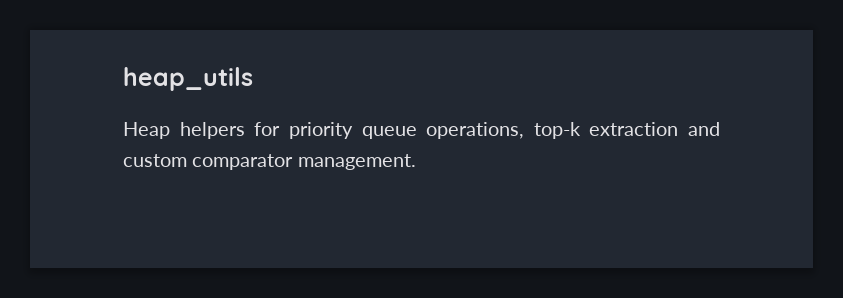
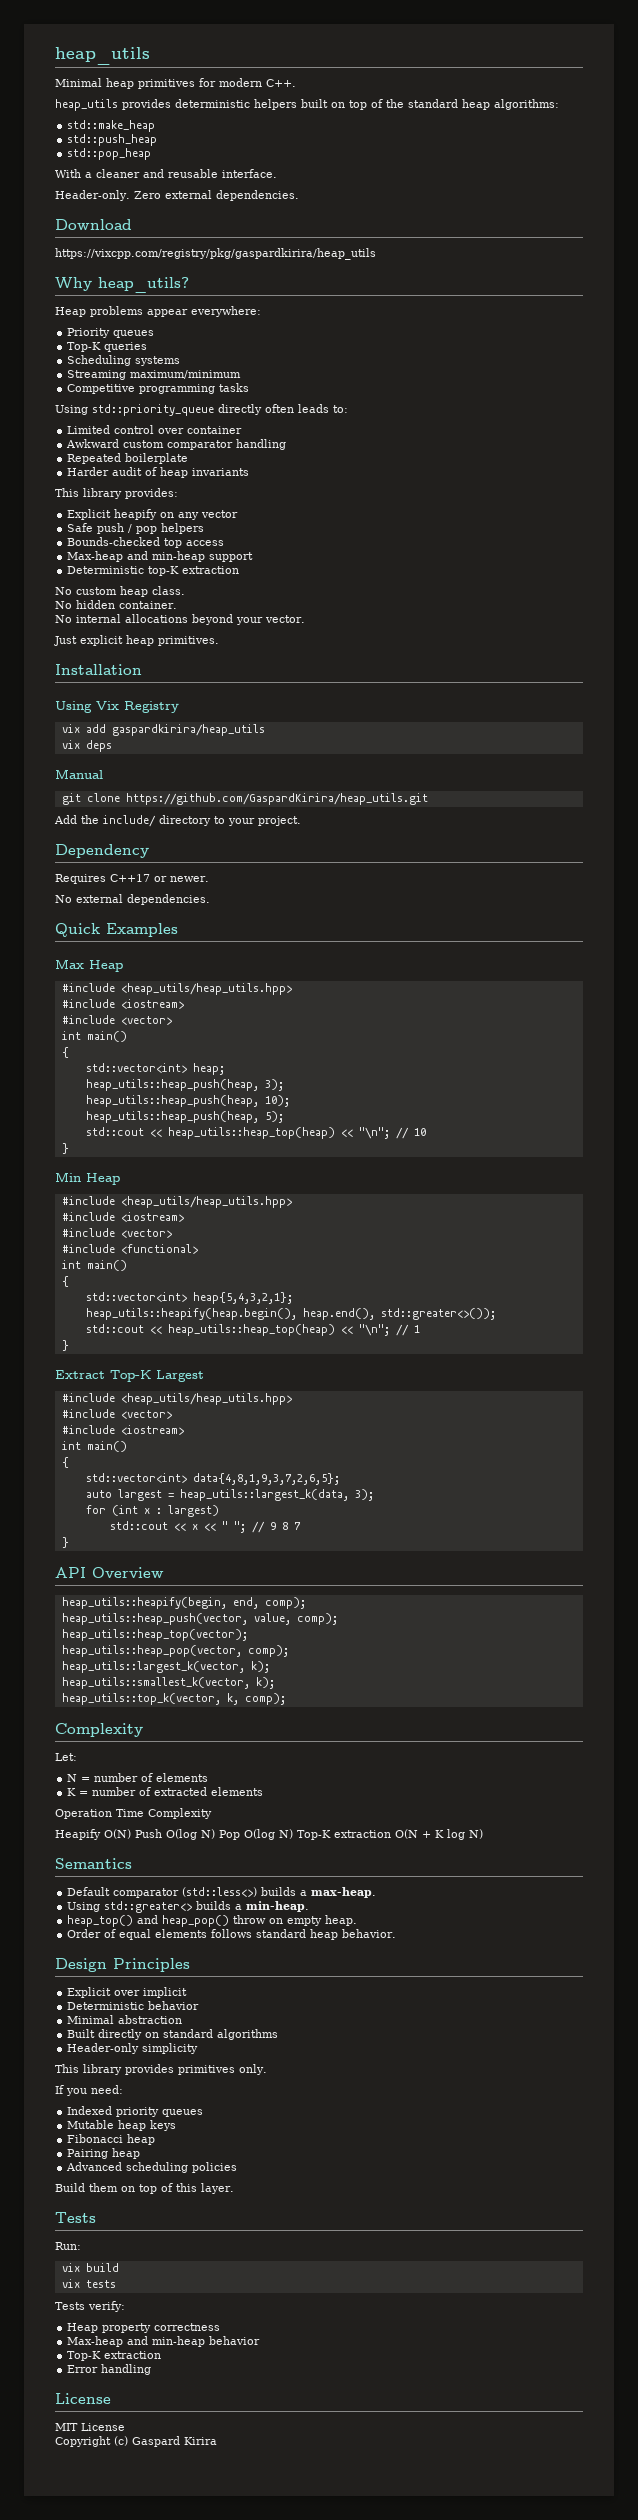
[123,122,720,139] [123,154,416,170] Heap helpers for priority queue operations, top-k extraction and custom comparator management. -> [55,78,296,89] [55,99,559,111] [67,120,156,132] [67,134,158,146] [67,148,152,160] [55,169,277,178] [55,190,299,201] [55,219,132,230] [55,248,376,260] [55,277,189,293] [55,306,261,317] [67,328,155,338] [67,342,148,352] [67,355,181,366] [67,370,242,380] [67,383,250,394] [55,404,348,416] [67,425,243,434] [66,439,287,450] [67,453,189,464] [67,467,250,478] [55,488,178,499] [67,509,239,520] [67,523,205,534] [67,537,225,548] [67,551,254,562] [67,566,240,576] [55,586,185,597] [55,600,177,609] [55,614,305,625] [54,635,219,646] [55,664,142,675] [55,701,179,713] [61,724,265,736] [61,740,112,752] [55,769,103,779] [61,793,428,805] [54,815,301,827] [55,844,149,858] [55,874,209,884] [55,894,210,905] [55,923,178,937] [55,959,123,972] [61,983,292,995] [61,999,184,1009] [61,1015,172,1025] [61,1031,127,1042] [61,1047,69,1058] [85,1063,225,1075] [85,1079,284,1091] [85,1095,290,1107] [85,1111,284,1123] [85,1127,426,1139] [61,1143,69,1154] [55,1172,120,1185] [61,1196,292,1208] [61,1212,184,1222] [61,1228,172,1238] [61,1244,198,1254] [61,1260,127,1271] [61,1276,69,1287] [85,1292,293,1304] [85,1308,496,1320] [85,1324,420,1336] [61,1340,69,1351] [55,1370,204,1382] [61,1393,292,1405] [61,1409,172,1419] [61,1425,184,1435] [61,1441,127,1452] [61,1457,69,1468] [85,1473,340,1485] [85,1489,374,1501] [85,1505,219,1517] [109,1521,301,1533] [61,1537,69,1548] [55,1567,164,1578] [61,1597,306,1609] [61,1613,338,1625] [61,1629,248,1641] [61,1645,289,1657] [61,1661,270,1673] [61,1677,275,1689] [61,1693,286,1705] [55,1723,143,1737] [55,1753,77,1761] [67,1773,209,1782] [67,1787,264,1796] [55,1808,212,1819] [55,1829,483,1840] [55,1858,132,1869] [67,1887,377,1898] [67,1901,310,1913] [67,1915,358,1927] [67,1929,397,1940] [55,1958,190,1972] [67,1987,188,1998] [67,2001,200,2010] [67,2015,183,2024] [67,2029,279,2040] [67,2043,199,2054] [55,2064,267,2075] [55,2085,123,2096] [67,2106,204,2117] [67,2120,177,2131] [67,2134,156,2145] [67,2148,141,2159] [66,2162,238,2173] [55,2183,234,2194] [55,2212,96,2223] [55,2242,81,2250] [61,2263,119,2272] [61,2279,116,2288] [55,2301,125,2312] [67,2323,221,2333] [67,2336,261,2347] [67,2351,162,2361] [67,2364,152,2375] [55,2393,111,2404] [55,2423,125,2431] [55,2436,217,2447] Minimal heap primitives for modern C++. // heap_utils provides deterministic helpers built on top of the standard heap algorithms: // std::make_heap // std::push_heap // std::pop_heap // With a cleaner and reusable interface. // Header-only. Zero external dependencies. // Download // https://vixcpp.com/registry/pkg/gaspardkirira/heap_utils // Why heap_utils? // Heap problems appear everywhere: // Priority queues // Top-K queries // Scheduling systems // Streaming maximum/minimum // Competitive programming tasks // Using std::priority_queue directly often leads to: // Limited control over container // Awkward custom comparator handling // Repeated boilerplate // Harder audit of heap invariants // This library provides: // Explicit heapify on any vector // Safe push / pop helpers // Bounds-checked top access // Max-heap and min-heap support // Deterministic top-K extraction // No custom heap class. // No hidden container. // No internal allocations beyond your vector. // Just explicit heap primitives. // Installation // Using Vix Registry // vix add gaspardkirira/heap_utils // vix deps // Manual // git clone https://github.com/GaspardKirira/heap_utils.git // Add the include/ directory to your project. // Dependency // Requires C++17 or newer. // No external dependencies. // Quick Examples // Max Heap // #include <heap_utils/heap_utils.hpp> // #include <iostream> // #include <vector> // int main() // { // std::vector<int> heap; // heap_utils::heap_push(heap, 3); // heap_utils::heap_push(heap, 10); // heap_utils::heap_push(heap, 5); // std::cout << heap_utils::heap_top(heap) << "\n"; // 10 // } // Min Heap // #include <heap_utils/heap_utils.hpp> // #include <iostream> // #include <vector> // #include <functional> // int main() // { // std::vector<int> heap{5,4,3,2,1}; // heap_utils::heapify(heap.begin(), heap.end(), std::greater<>()); // std::cout << heap_utils::heap_top(heap) << "\n"; // 1 // } // Extract Top-K Largest // #include <heap_utils/heap_utils.hpp> // #include <vector> // #include <iostream> // int main() // { // std::vector<int> data{4,8,1,9,3,7,2,6,5}; // auto largest = heap_utils::largest_k(data, 3); // for (int x : largest) // std::cout << x << " "; // 9 8 7 // } // API Overview // heap_utils::heapify(begin, end, comp); // heap_utils::heap_push(vector, value, comp); // heap_utils::heap_top(vector); // heap_utils::heap_pop(vector, comp); // heap_utils::largest_k(vector, k); // heap_utils::smallest_k(vector, k); // heap_utils::top_k(vector, k, comp); // Complexity // Let: // N = number of elements // K = number of extracted elements // Operation Time Complexity // Heapify O(N) Push O(log N) Pop O(log N) Top-K extraction O(N + K log N) // Semantics // Default comparator (std::less<>) builds a max-heap. // Using std::greater<> builds a min-heap. // heap_top() and heap_pop() throw on empty heap. // Order of equal elements follows standard heap behavior. // Design Principles // Explicit over implicit // Deterministic behavior // Minimal abstraction // Built directly on standard algorithms // Header-only simplicity // This library provides primitives only. // If you need: // Indexed priority queues // Mutable heap keys // Fibonacci heap // Pairing heap // Advanced scheduling policies // Build them on top of this layer. // Tests // Run: // vix build // vix tests // Tests verify: // Heap property correctness // Max-heap and min-heap behavior // Top-K extraction // Error handling // License // MIT License // Copyright (c) Gaspard Kirira

